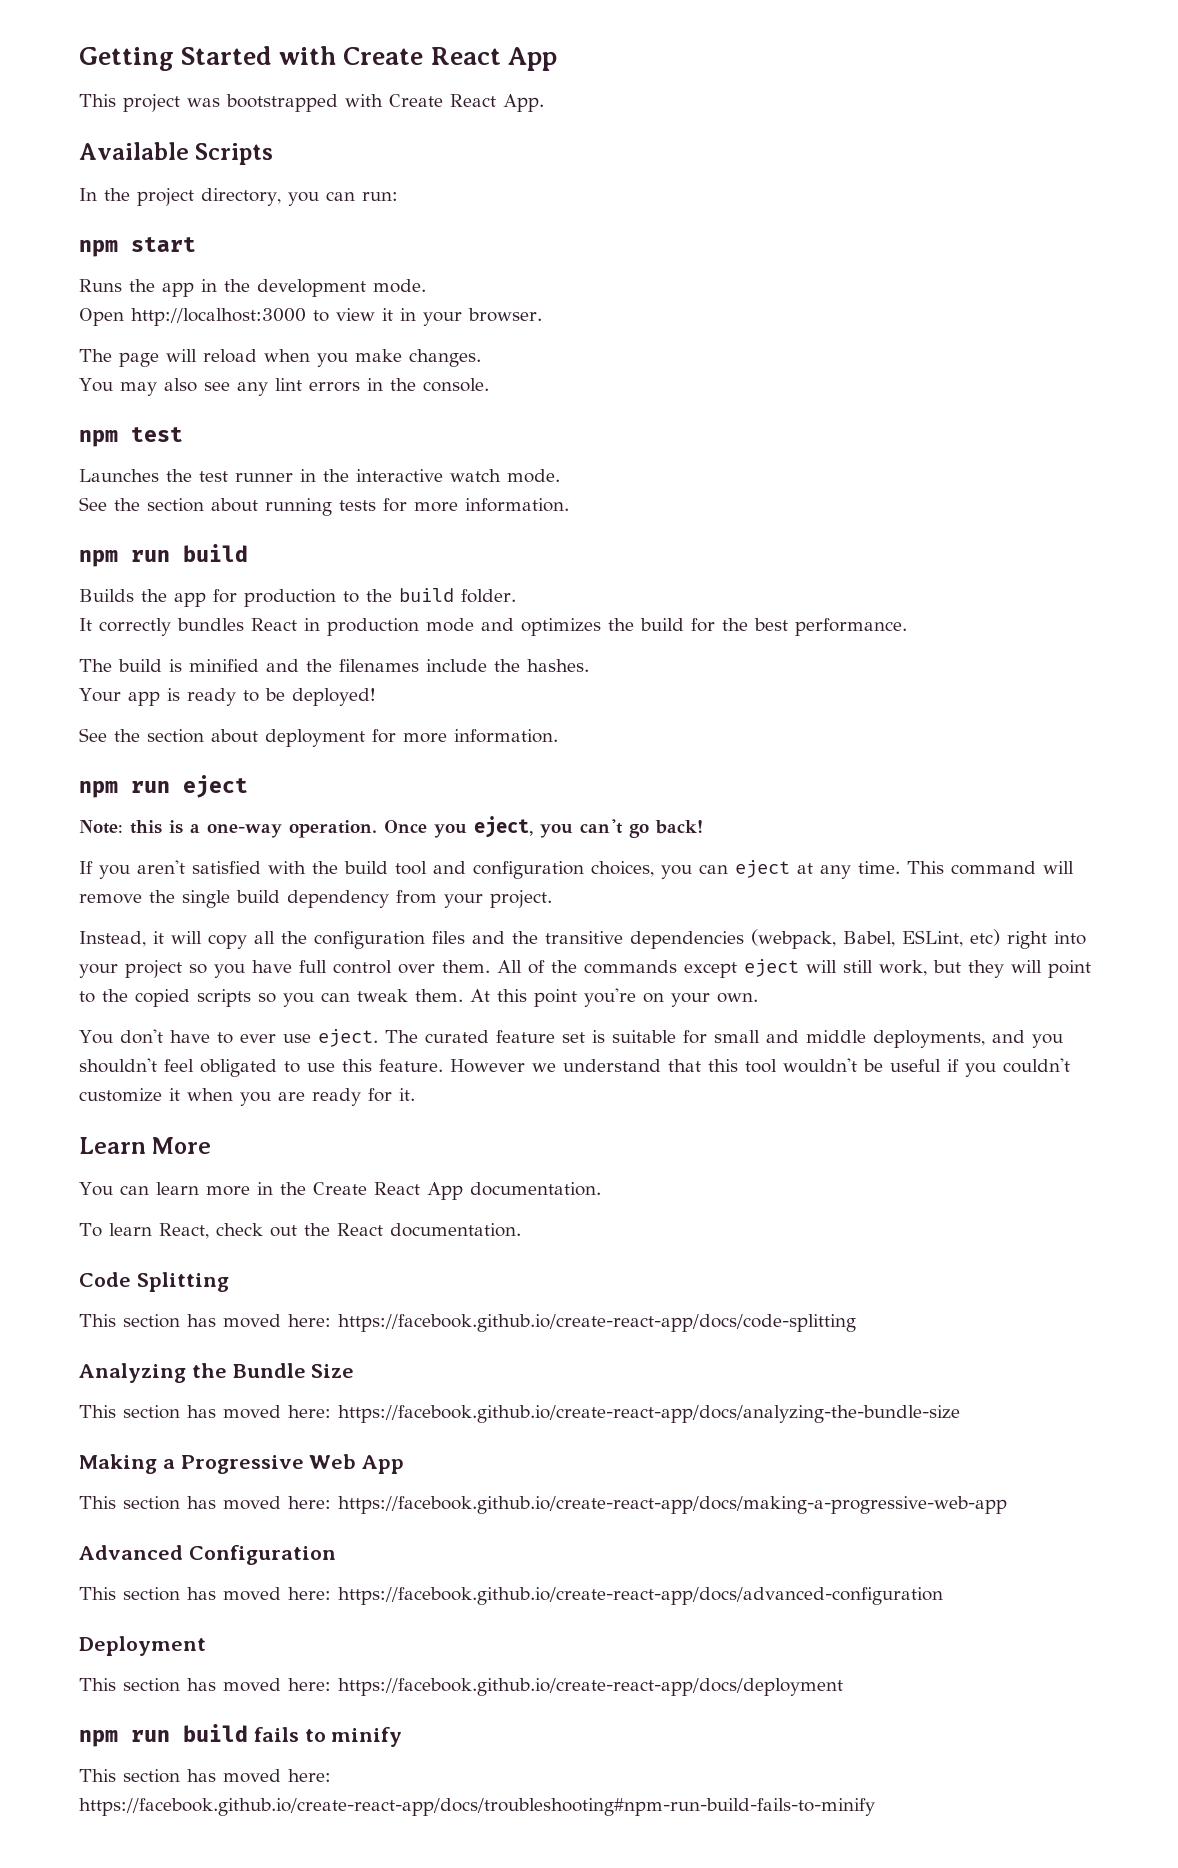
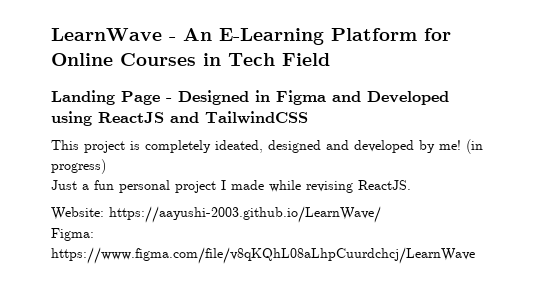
[79,46,557,71] [79,94,544,112] [79,142,274,165] [79,188,398,206] [79,237,196,257] [79,279,426,297] [79,308,542,326] [79,349,481,367] [79,378,489,396] [79,427,183,447] [79,469,560,483] [79,497,569,516] [79,544,248,567] [79,588,516,607] [79,618,907,636] [79,659,589,672] [79,688,376,706] [79,728,558,747] [79,775,248,798] [79,816,703,838] [79,860,1074,879] [79,890,552,908] [79,929,1086,949] [79,959,1091,978] [79,988,758,1007] [79,1029,1063,1048] [79,1058,1070,1077] [79,1088,415,1106] [79,1137,212,1154] [79,1182,601,1200] [79,1223,521,1239] [79,1272,229,1292] [79,1314,856,1332] [79,1363,355,1383] [79,1405,960,1423] [79,1454,405,1474] [79,1496,1007,1514] [79,1545,336,1565] [79,1587,943,1605] [79,1636,206,1656] [79,1678,843,1696] [79,1724,403,1747] [79,1769,331,1783] [79,1798,875,1816] Getting Started with Create React App // This project was bootstrapped with Create React App. // Available Scripts // In the project directory, you can run: // npm start // Runs the app in the development mode. // Open http://localhost:3000 to view it in your browser. // The page will reload when you make changes. // You may also see any lint errors in the console. // npm test // Launches the test runner in the interactive watch mode. // See the section about running tests for more information. // npm run build // Builds the app for production to the build folder. // It correctly bundles React in production mode and optimizes the build for the best performance. // The build is minified and the filenames include the hashes. // Your app is ready to be deployed! // See the section about deployment for more information. // npm run eject // Note: this is a one-way operation. Once you eject, you can't go back! // If you aren't satisfied with the build tool and configuration choices, you can eject at any time. This command will remove the single build dependency from your project. // Instead, it will copy all the configuration files and the transitive dependencies (webpack, Babel, ESLint, etc) right into your project so you have full control over them. All of the commands except eject will still work, but they will point to the copied scripts so you can tweak them. At this point you're on your own. // You don't have to ever use eject. The curated feature set is suitable for small and middle deployments, and you shouldn't feel obligated to use this feature. However we understand that this tool wouldn't be useful if you couldn't customize it when you are ready for it. // Learn More // You can learn more in the Create React App documentation. // To learn React, check out the React documentation. // Code Splitting // This section has moved here: https://facebook.github.io/create-react-app/docs/code-splitting // Analyzing the Bundle Size // This section has moved here: https://facebook.github.io/create-react-app/docs/analyzing-the-bundle-size // Making a Progressive Web App // This section has moved here: https://facebook.github.io/create-react-app/docs/making-a-progressive-web-app // Advanced Configuration // This section has moved here: https://facebook.github.io/create-react-app/docs/advanced-configuration // Deployment // This section has moved here: https://facebook.github.io/create-react-app/docs/deployment // npm run build fails to minify // This section has moved here: https://facebook.github.io/create-react-app/docs/troubleshooting#npm-run-build-fails-to-minify -> [51,28,451,45] [51,53,330,66] [51,90,449,105] [51,111,308,126] [51,139,483,154] [51,159,106,174] [51,180,411,193] [51,206,381,223] [51,228,94,241] [51,247,475,264] LearnWave - An E-Learning Platform for Online Courses in Tech Field // Landing Page - Designed in Figma and Developed using ReactJS and TailwindCSS // This project is completely ideated, designed and developed by me! (in progress) // Just a fun personal project I made while revising ReactJS. // Website: https://aayushi-2003.github.io/LearnWave/ // Figma: https://www.figma.com/file/v8qKQhL08aLhpCuurdchcj/LearnWave

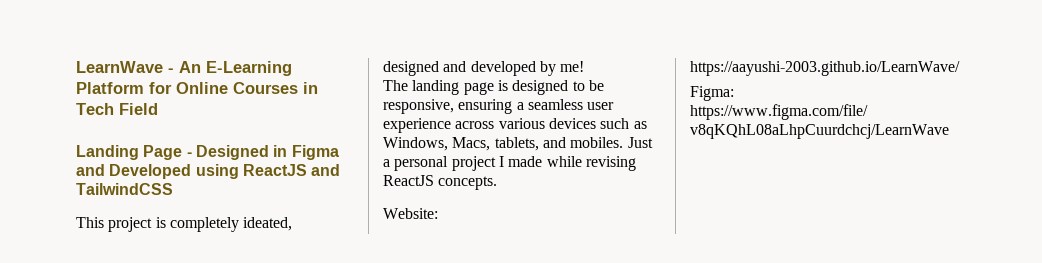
[466,139,483,154] [51,159,106,174] (in progress) // -> [383,80,604,95] [383,99,615,114] [383,118,647,133] [383,137,624,151] // The landing page is designed to be responsive, ensuring a seamless user experience across various devices such as Windows, Macs, tablets, and mobiles.
[94,180,114,190] fun -> (390, 163) none
[358,180,411,190] ReactJS. -> [383,175,498,190] ReactJS concepts.

